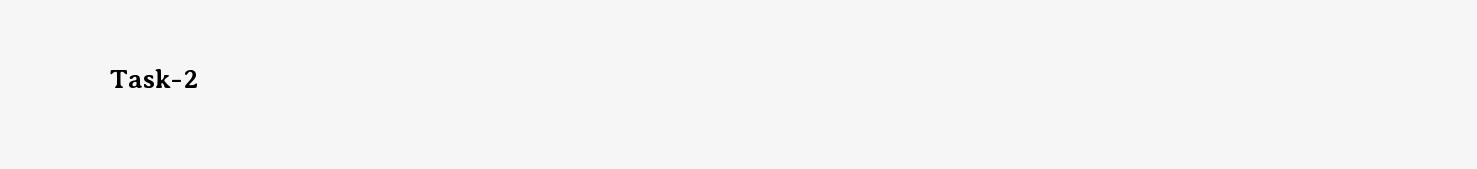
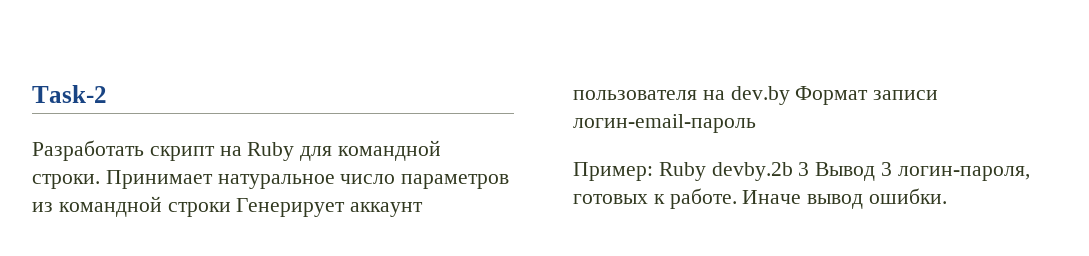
(198, 78) none -> [32,140,442,161] [32,170,510,189] [32,196,424,217] [573,86,939,105] [573,114,756,133] [573,162,1030,181] [573,188,948,209] // Разработать скрипт на Ruby для командной строки. Принимает натуральное число параметров из командной строки Генерирует аккаунт пользователя на dev.by Формат записи логин-email-пароль // Пример: Ruby devby.2b 3 Вывод 3 логин-пароля, готовых к работе. Иначе вывод ошибки.

